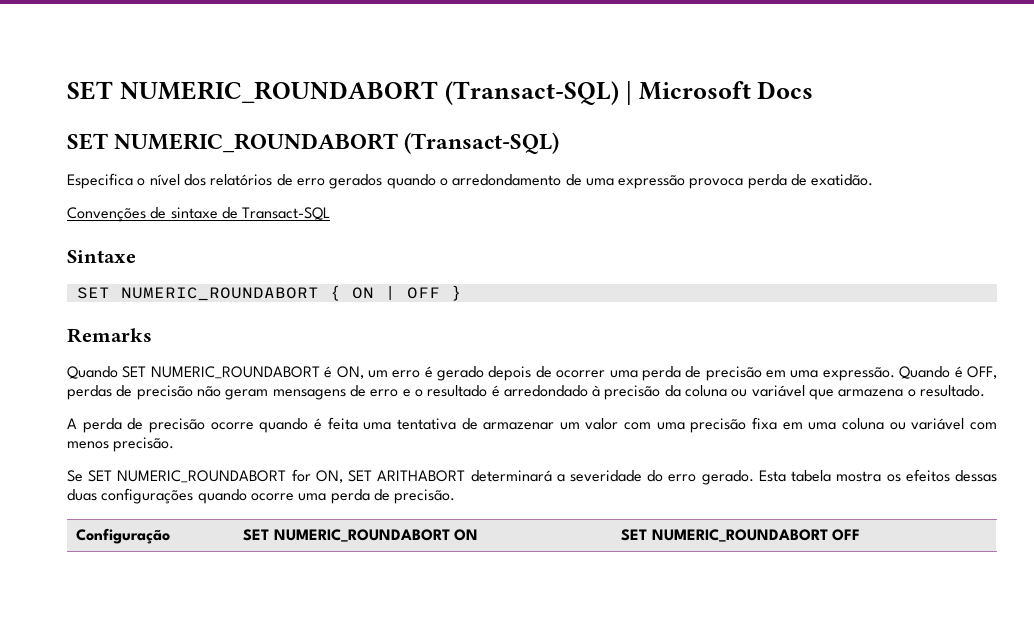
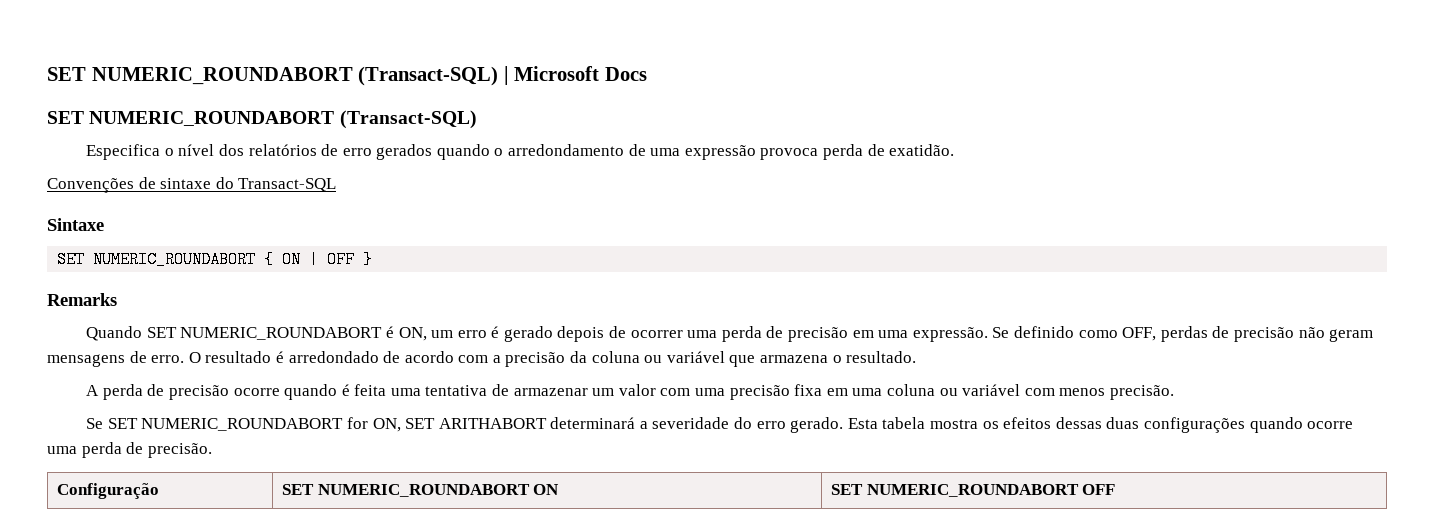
[221,207,238,219] de -> [215,177,234,189] do
[899,366,963,379] Quando é -> [992,326,1118,338] Se definido como
[370,385,601,397] erro e o resultado é arredondado à -> [151,351,501,363] erro. O resultado é arredondado de acordo com a

